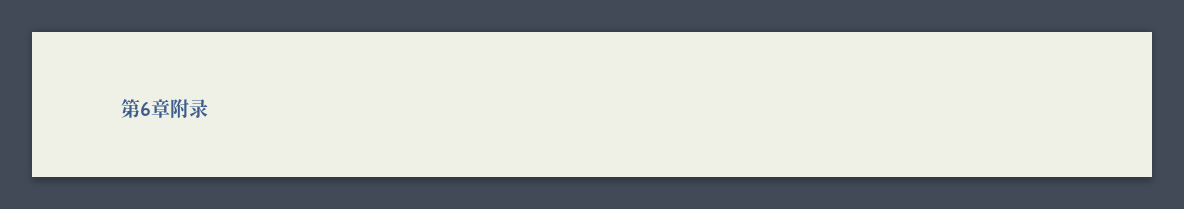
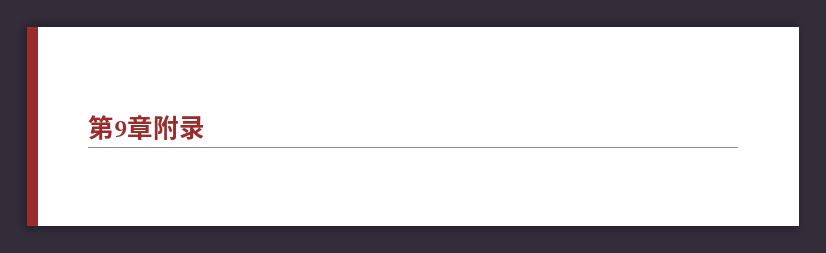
[140,102,151,116] 6 -> [114,121,127,137] 9

